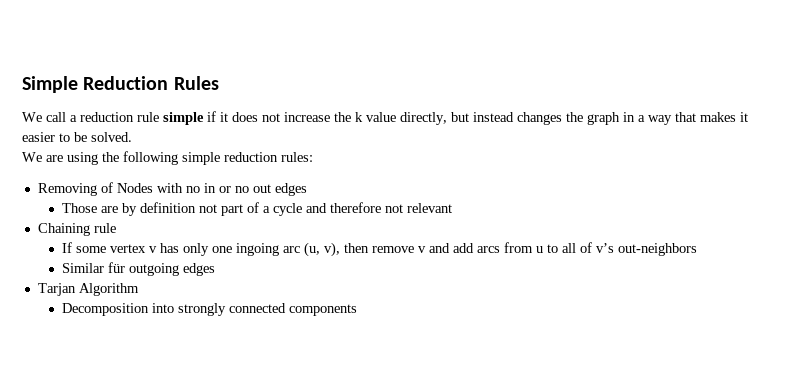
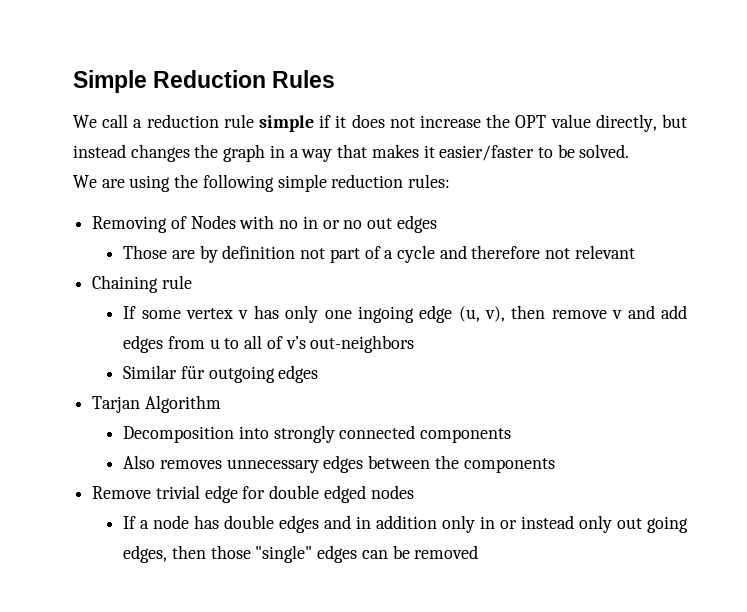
[355,112,363,122] k -> [515,115,547,128] OPT
[22,132,55,142] easier -> [439,145,535,161] easier/faster
[282,246,300,253] arc -> [419,305,453,323] edge
[476,246,500,253] arcs -> [123,335,164,353] edges
(357, 310) none -> [123,455,555,473] [92,485,414,503] [123,515,688,533] [123,545,479,563] // Also removes unnecessary edges between the components // Remove trivial edge for double edged nodes // If a node has double edges and in addition only in or instead only out going edges, then those "single" edges can be removed

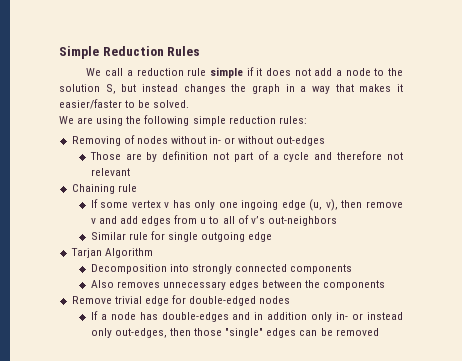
[419,114,657,132] increase the OPT value directly, -> [314,68,403,76] [59,84,116,94] add a node to the solution S,
[190,215,437,233] Nodes with no in or no out edges -> [136,136,326,146] nodes without in- or without out-edges
[180,365,319,383] für outgoing edges -> [128,231,273,242] rule for single outgoing edge
[269,485,366,503] double edged -> [189,296,257,306] double-edged
[224,515,320,533] double edges -> [161,312,229,322] double-edges
[480,516,496,529] in -> [336,312,349,320] in-
[617,516,688,533] [123,545,168,563] out going edges, -> [114,328,167,338] out-edges,

